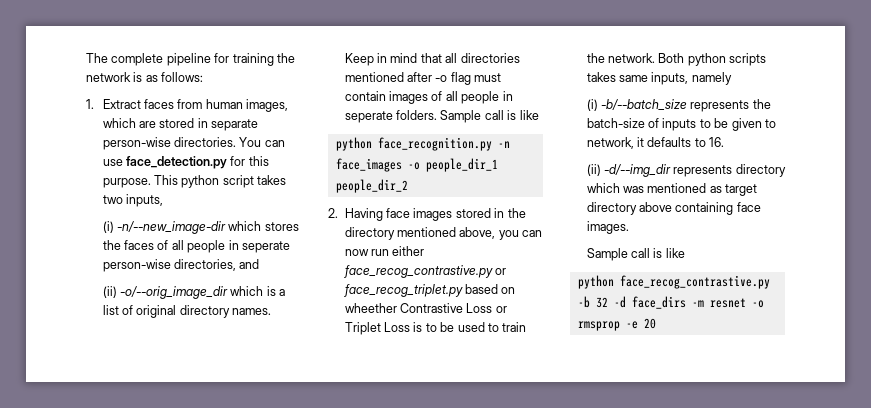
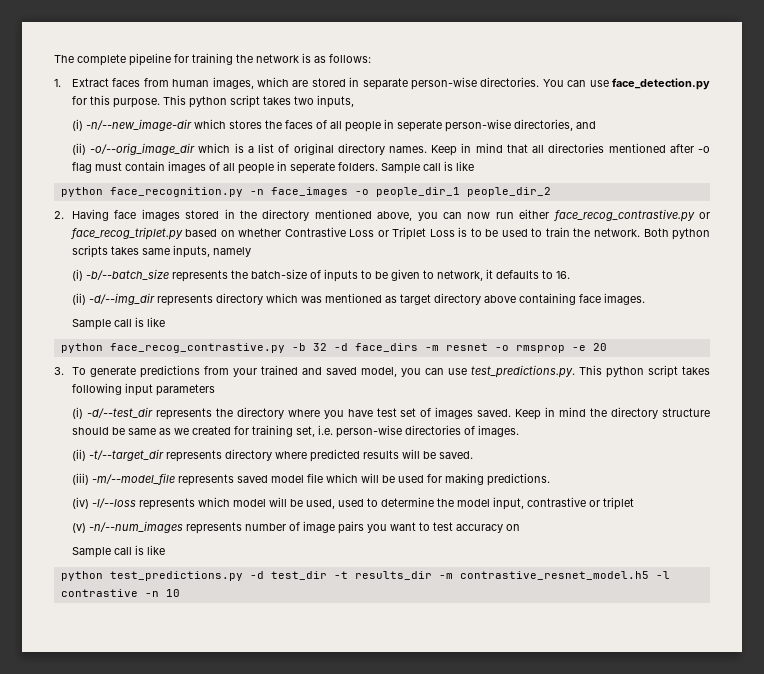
[344,303,397,313] wheether -> [238,228,282,237] whether
(656, 323) none -> [54,365,711,378] [71,383,215,396] [71,407,710,420] [71,425,519,438] [71,449,473,462] [71,473,550,486] [71,497,634,510] [71,521,520,534] [71,545,165,558] [60,571,670,581] [60,589,180,597] // 3. To generate predictions from your trained and saved model, you can use test_predictions.py. This python script takes following input parameters // (i) -d/--test_dir represents the directory where you have test set of images saved. Keep in mind the directory structure should be same as we created for training set, i.e. person-wise directories of images. // (ii) -t/--target_dir represents directory where predicted results will be saved. // (iii) -m/--model_file represents saved model file which will be used for making predictions. // (iv) -l/--loss represents which model will be used, used to determine the model input, contrastive or triplet // (v) -n/--num_images represents number of image pairs you want to test accuracy on // Sample call is like // python test_predictions.py -d test_dir -t results_dir -m contrastive_resnet_model.h5 -l contrastive -n 10

